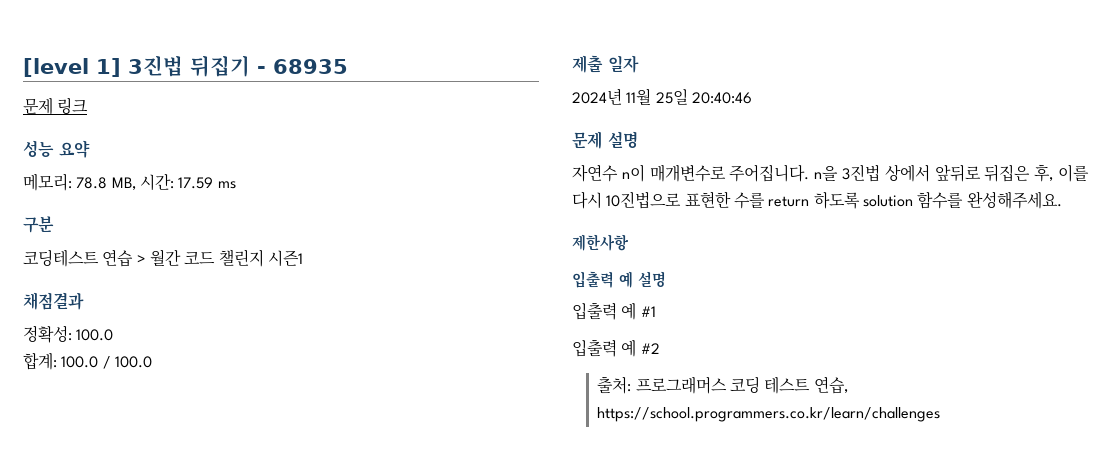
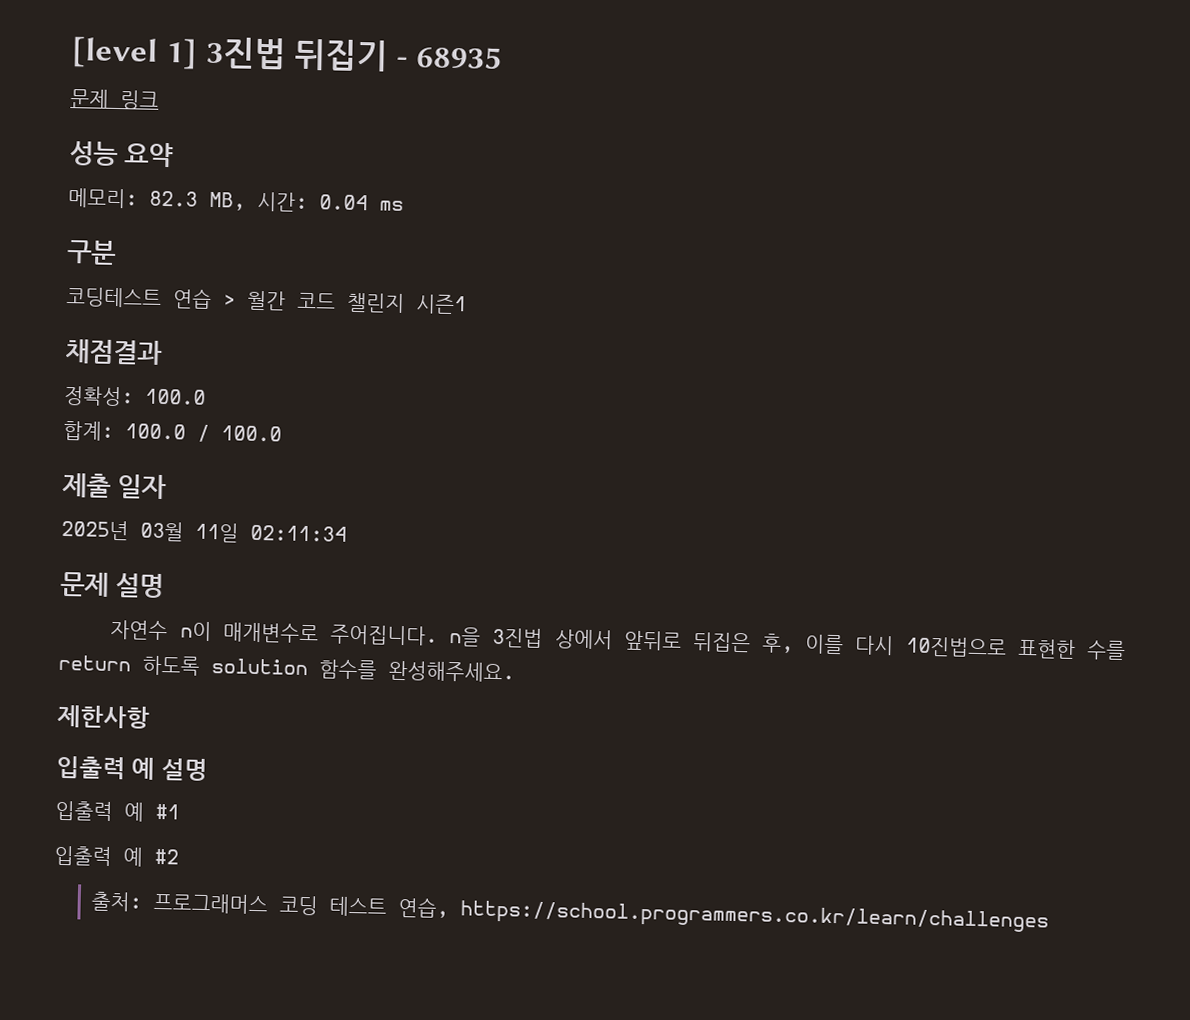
[76,177,108,189] 78.8 -> [149,190,198,207] 82.3
[178,177,214,189] 17.59 -> [319,194,368,211] 0.04
[572,88,752,105] 2024년 11월 25일 20:40:46 -> [61,519,347,543] 2025년 03월 11일 02:11:34

